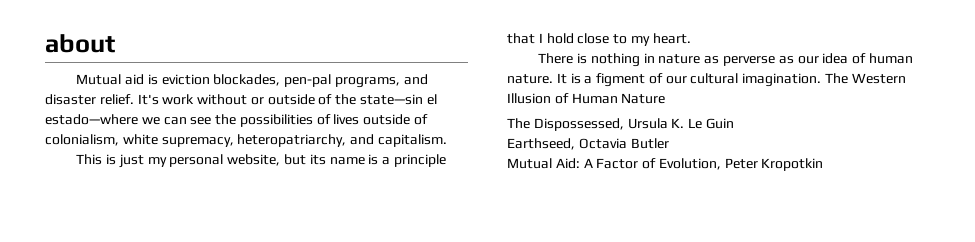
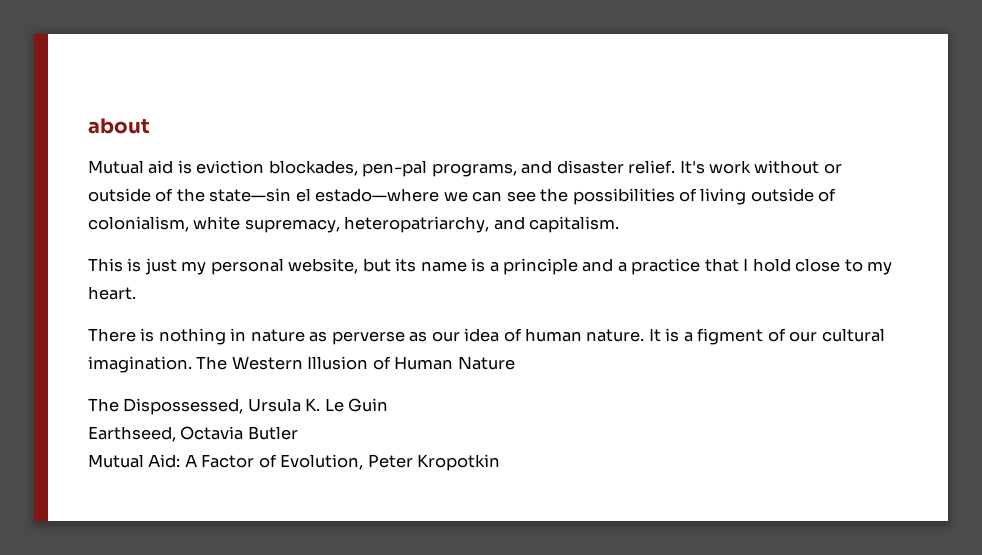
[333,114,360,125] lives -> [700,188,747,205] living
(446, 160) none -> [582,258,701,275] and a practice

